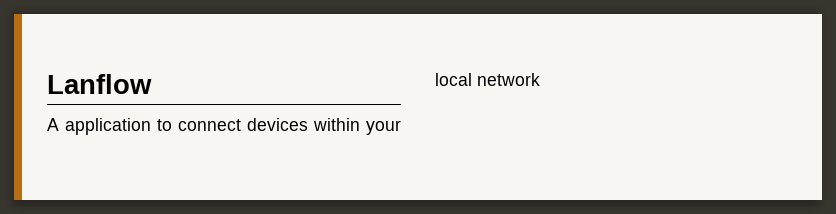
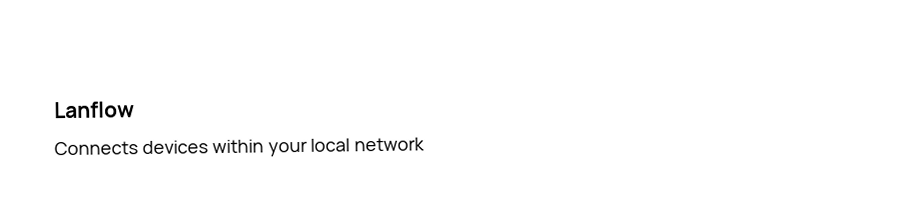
[47,118,241,135] A application to connect -> [54,141,138,156] Connects

